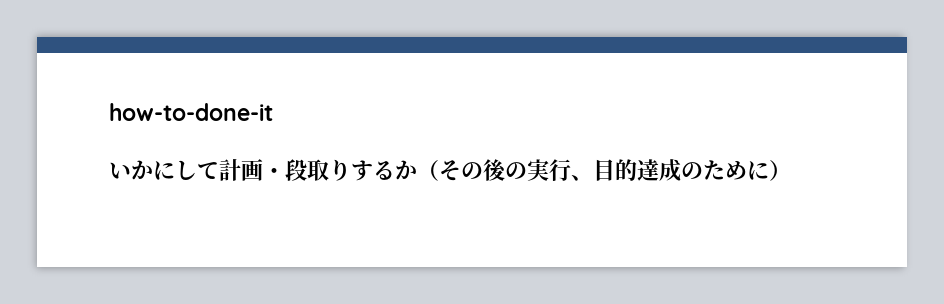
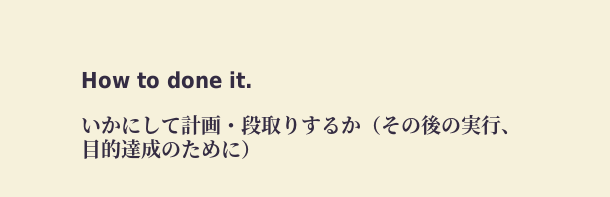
[109,103,273,121] how-to-done-it -> [81,71,253,89] How to done it.

